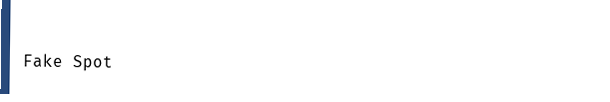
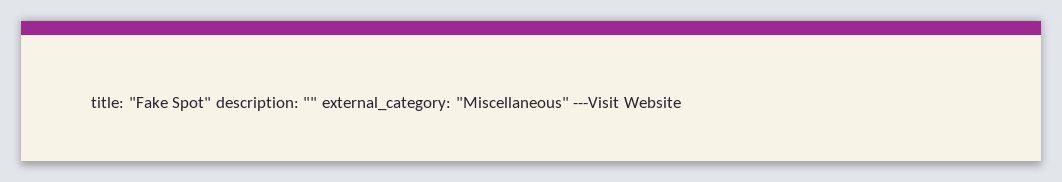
[22,53,113,72] Fake Spot -> [91,97,681,111] title: "Fake Spot" description: "" external_category: "Miscellaneous" ---Visit Website

